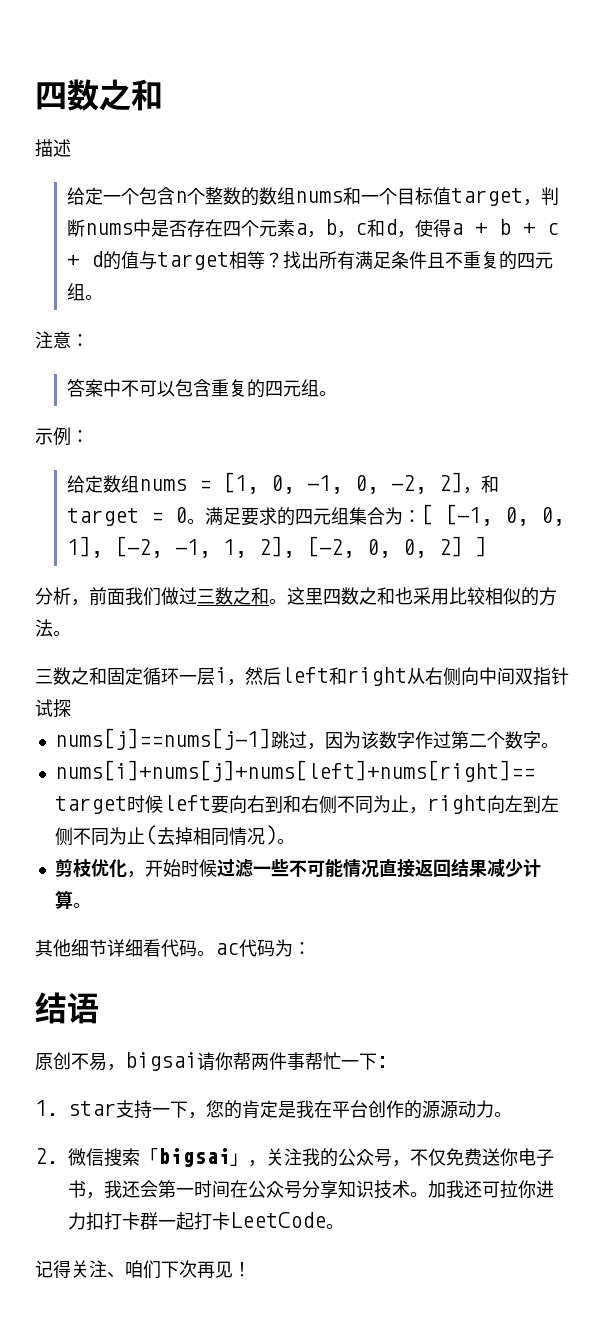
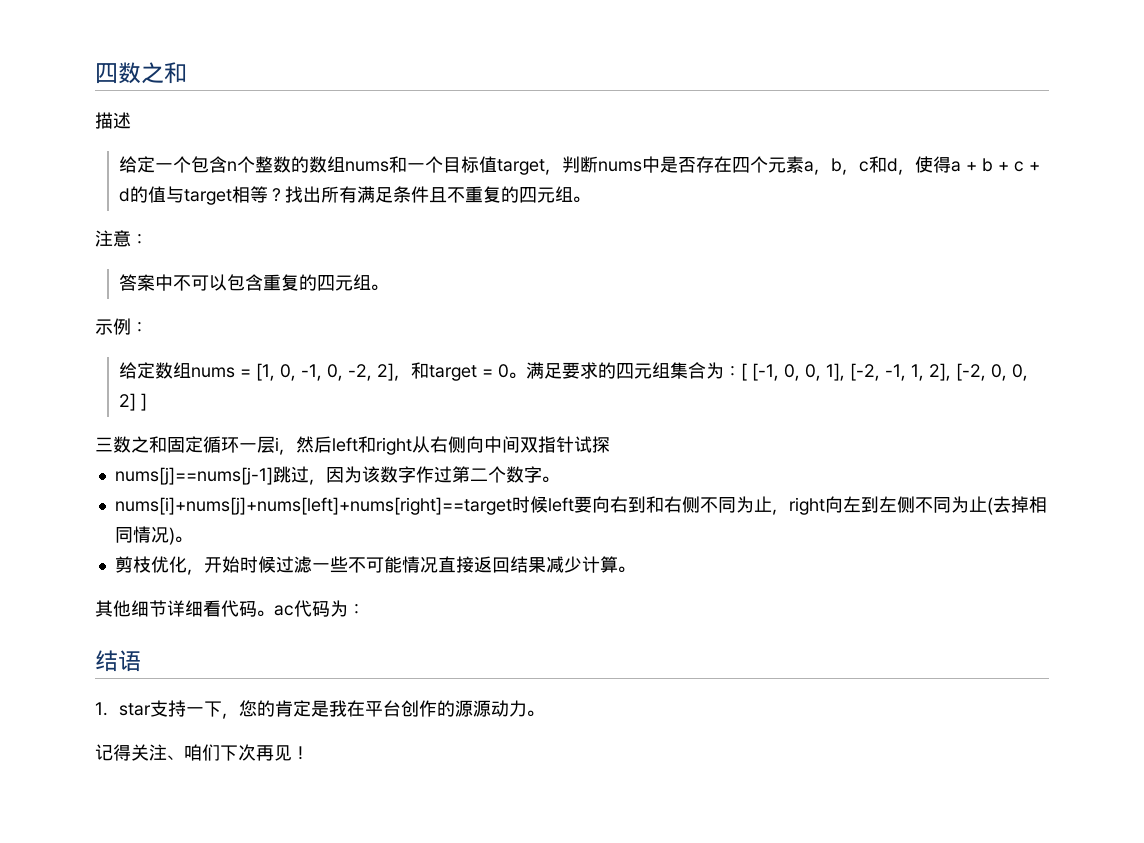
[35,587,557,606] [35,619,71,637] // 分析，前面我们做过三数之和。这里四数之和也采用比较相似的方法。 -> (148, 402) none
[35,1052,389,1071] // 原创不易，bigsai请你帮两件事帮忙一下: -> (141, 661) none
[35,1148,554,1167] [68,1180,554,1199] [68,1212,344,1231] // 2.微信搜索「bigsai」，关注我的公众号，不仅免费送你电子书，我还会第一时间在公众号分享知识技术。加我还可拉你进力扣打卡群一起打卡LeetCode。 -> (545, 713) none

